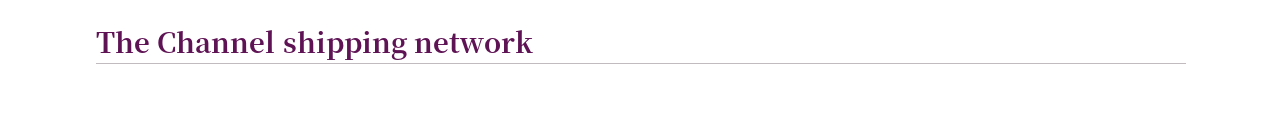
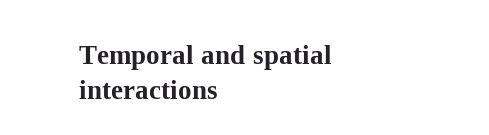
[96,30,534,60] The Channel shipping network -> [79,45,332,70] [79,80,218,99] Temporal and spatial interactions

